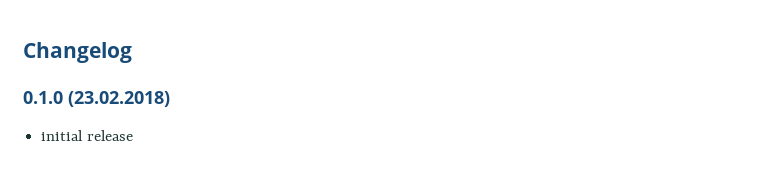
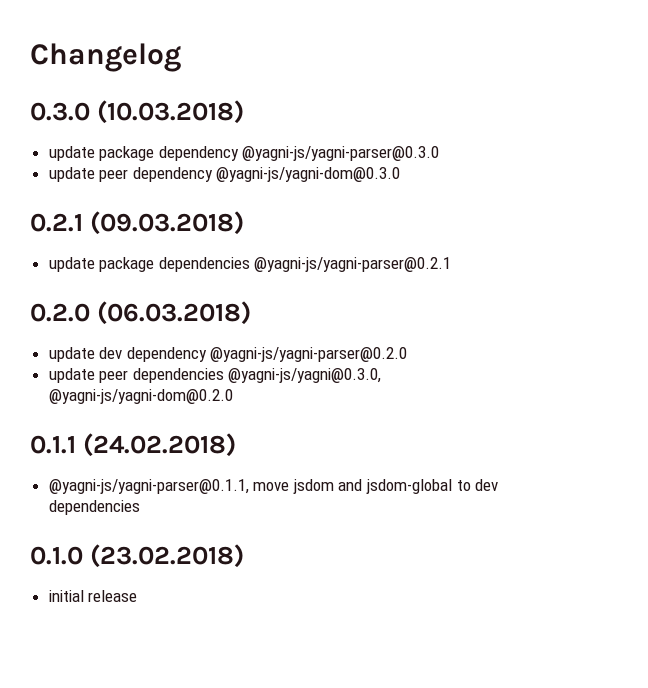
(132, 52) none -> [30,100,245,124] [48,146,440,161] [48,167,401,182] [30,211,245,235] [48,257,452,272] [30,301,252,325] [48,347,408,362] [48,368,382,383] [48,389,233,404] [30,433,237,457] [48,479,499,494] [48,500,140,515] // 0.3.0 (10.03.2018) // update package dependency @yagni-js/yagni-parser@0.3.0 // update peer dependency @yagni-js/yagni-dom@0.3.0 // 0.2.1 (09.03.2018) // update package dependencies @yagni-js/yagni-parser@0.2.1 // 0.2.0 (06.03.2018) // update dev dependency @yagni-js/yagni-parser@0.2.0 // update peer dependencies @yagni-js/yagni@0.3.0, @yagni-js/yagni-dom@0.2.0 // 0.1.1 (24.02.2018) // @yagni-js/yagni-parser@0.1.1, move jsdom and jsdom-global to dev dependencies

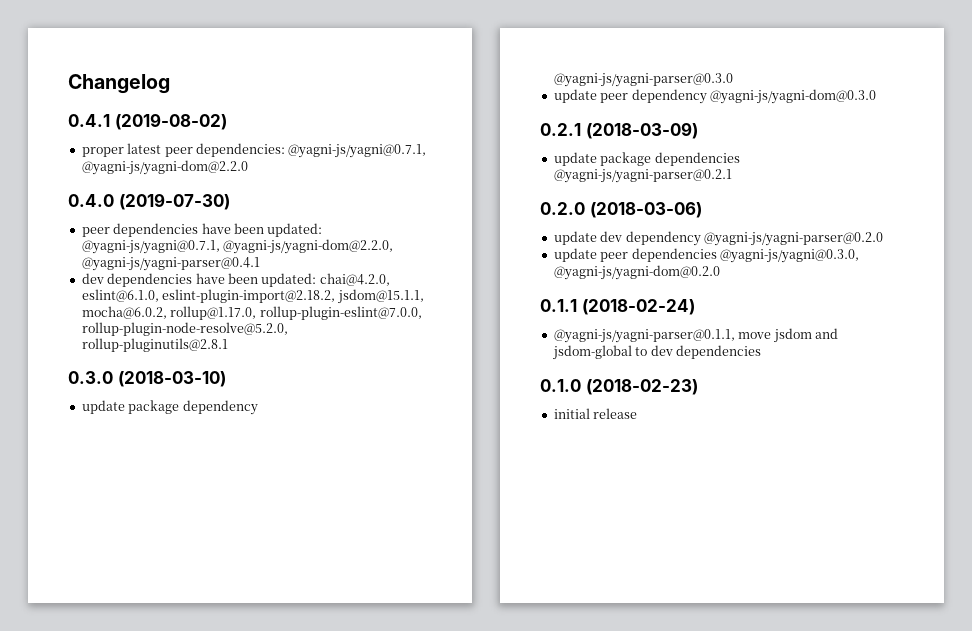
(181, 57) none -> [68,113,227,130] [81,143,427,158] [81,160,248,175] [68,193,230,210] [81,223,323,237] [81,239,394,254] [81,257,260,271] [81,273,390,287] [81,289,424,304] [81,306,422,320] [81,322,288,336] [81,338,228,352] // 0.4.1 (2019-08-02) // proper latest peer dependencies: @yagni-js/yagni@0.7.1, @yagni-js/yagni-dom@2.2.0 // 0.4.0 (2019-07-30) // peer dependencies have been updated: @yagni-js/yagni@0.7.1, @yagni-js/yagni-dom@2.2.0, @yagni-js/yagni-parser@0.4.1 // dev dependencies have been updated: chai@4.2.0, eslint@6.1.0, eslint-plugin-import@2.18.2, jsdom@15.1.1, mocha@6.0.2, rollup@1.17.0, rollup-plugin-eslint@7.0.0, rollup-plugin-node-resolve@5.2.0, rollup-pluginutils@2.8.1
[97,100,245,124] (10.03.2018) -> [117,371,226,387] (2018-03-10)
[90,211,245,235] (09.03.2018) -> [585,122,698,139] (2018-03-09)
[97,301,252,325] (06.03.2018) -> [589,202,702,218] (2018-03-06)
[83,433,237,457] (24.02.2018) -> [581,299,695,315] (2018-02-24)
[90,544,245,568] (23.02.2018) -> [585,379,698,395] (2018-02-23)

